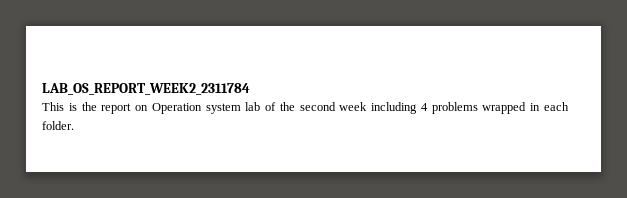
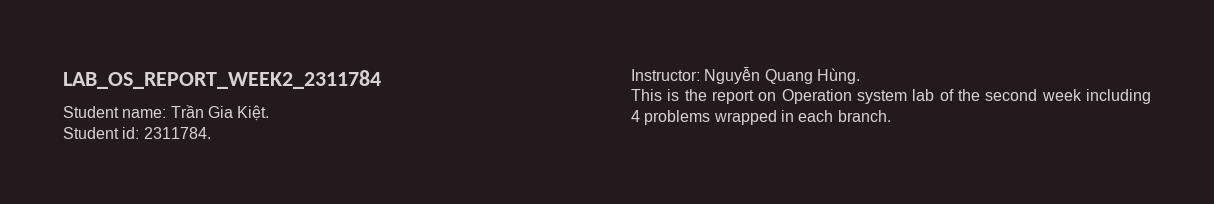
(250, 89) none -> [63,105,270,121] [63,127,211,139] [631,67,860,84] // Student name: Trần Gia Kiệt. // Student id: 2311784. // Instructor: Nguyễn Quang Hùng.
[42,121,74,130] folder. -> [837,110,891,122] branch.

